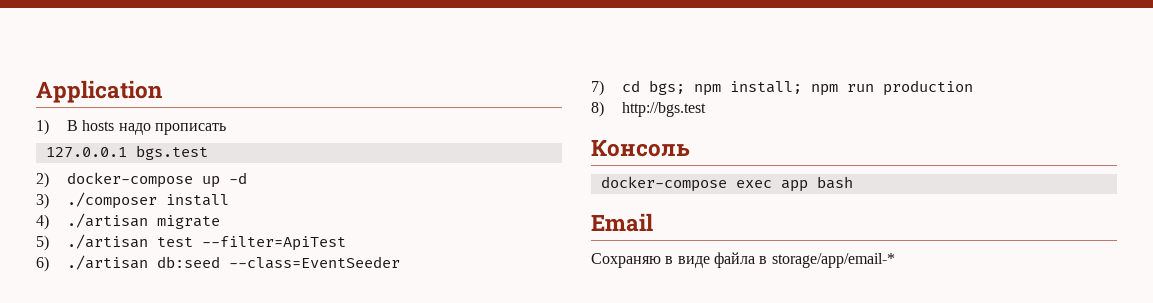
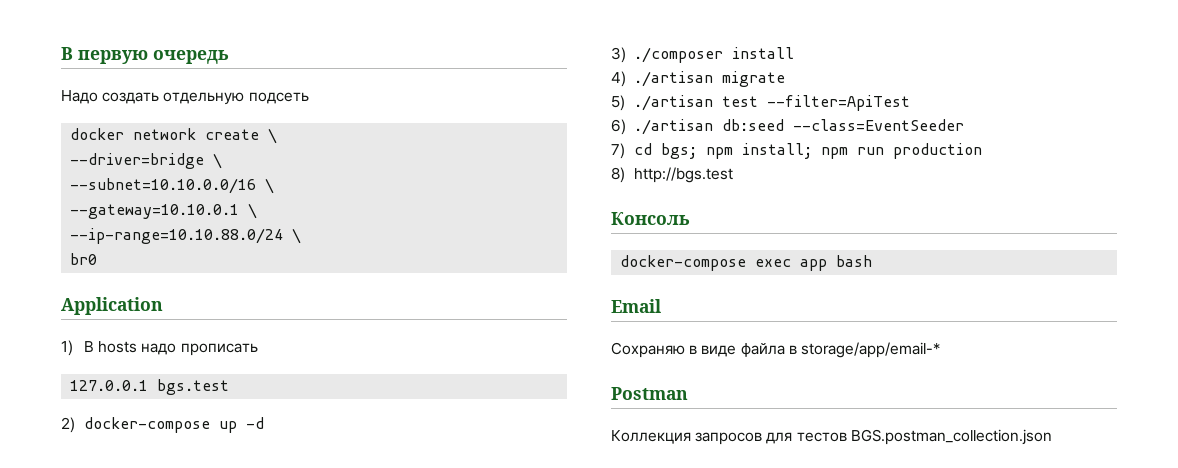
(36, 91) none -> [61,47,229,64] [61,90,309,105] [70,128,278,144] [70,153,223,169] [70,178,275,194] [70,203,258,219] [70,228,302,244] [70,253,98,265] В первую очередь // Надо создать отдельную подсеть // docker network create \ // --driver=bridge \ // --subnet=10.10.0.0/16 \ // --gateway=10.10.0.1 \ // --ip-range=10.10.88.0/24 \ // br0 //
(895, 260) none -> [611,387,688,400] [611,429,1052,445] // Postman // Коллекция запросов для тестов BGS.postman_collection.json

